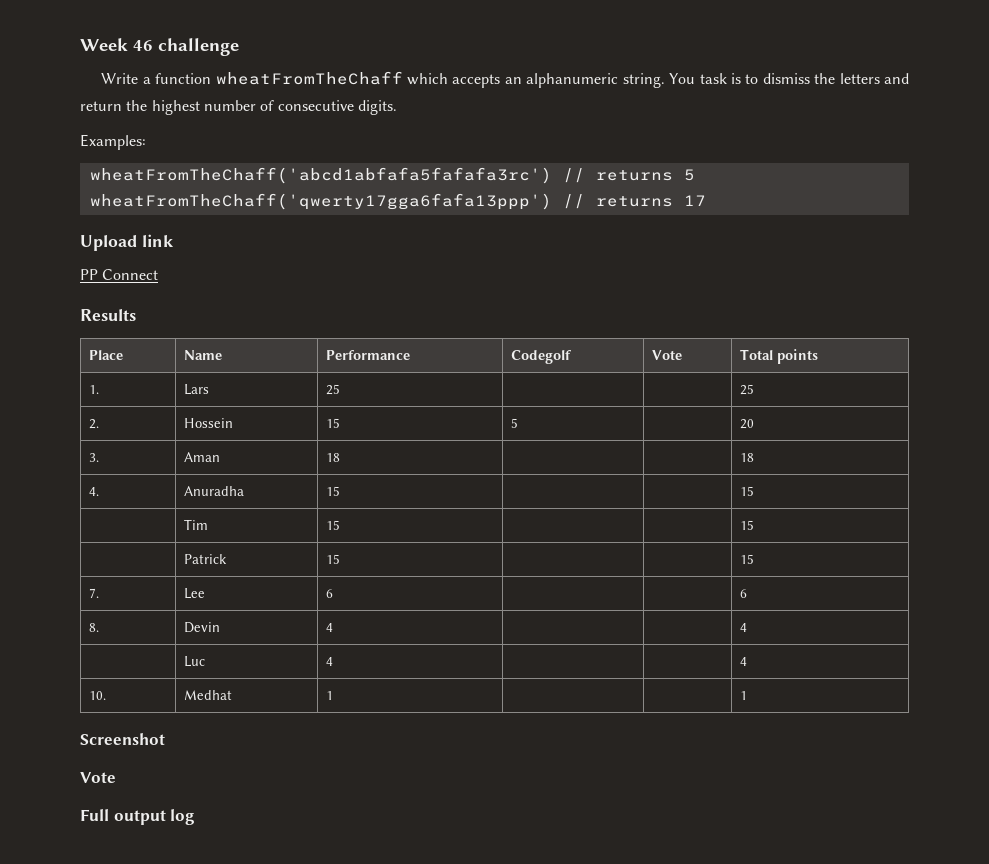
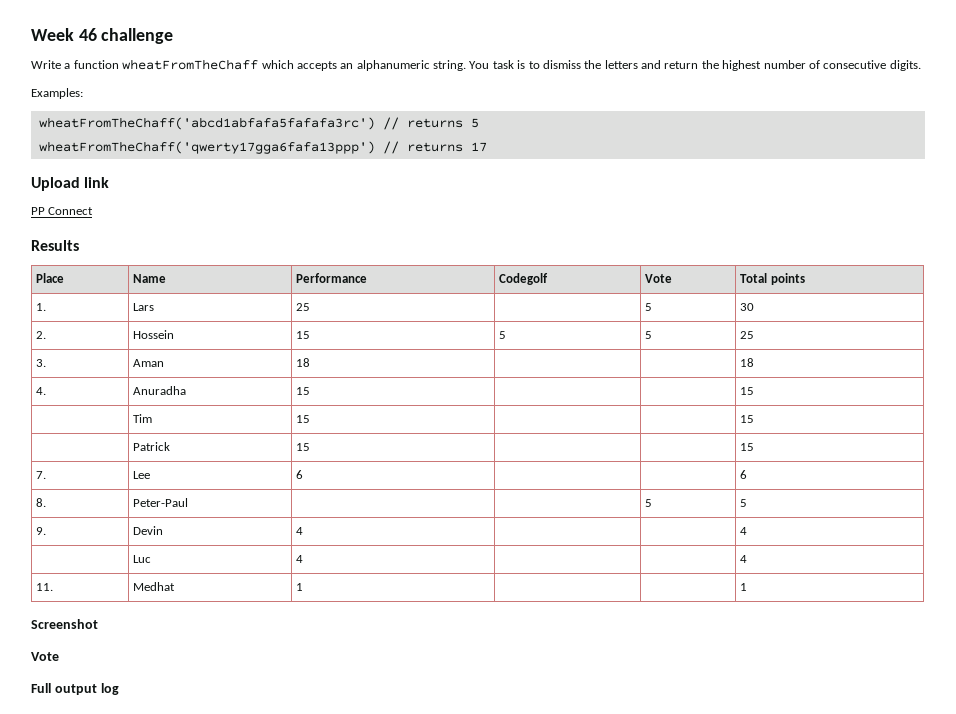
[740,384,755,395] | 25 -> [645,303,653,311] [740,303,755,311] 5 | 30
[740,419,755,429] | 20 -> [645,331,653,339] [740,331,755,339] 5 | 25
(100, 627) none -> [133,498,189,507] [645,499,653,507] [740,499,748,507] [36,527,47,535] | Peter-Paul | | | 5 | 5 // 9.
[89,691,107,700] 10. -> [36,583,54,591] 11.

